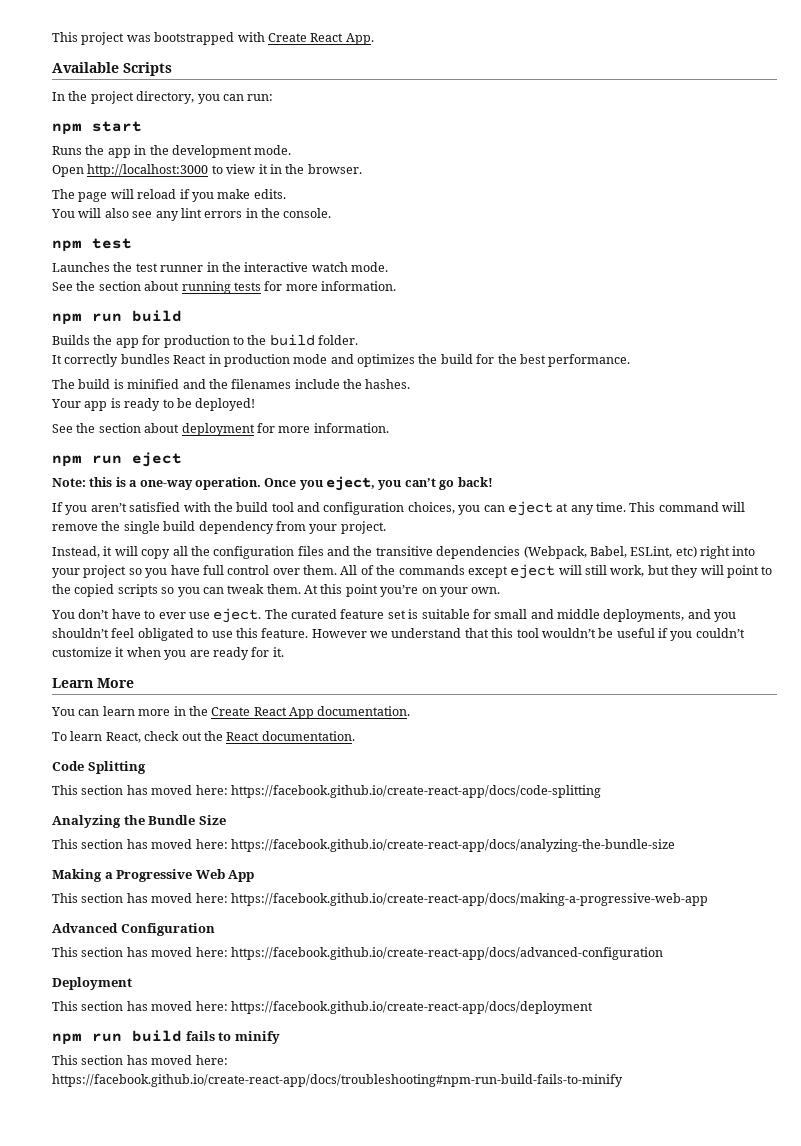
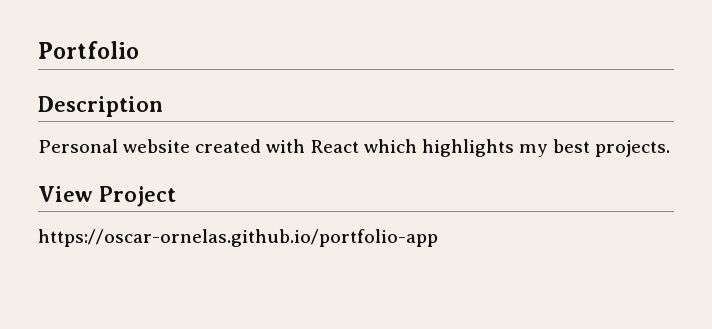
[52,32,374,45] [52,62,172,76] [52,91,274,104] [52,121,142,135] [52,145,292,158] [52,164,362,177] [52,189,286,202] [51,208,332,221] [52,238,132,252] [52,262,388,272] [52,281,396,294] [52,310,182,325] [52,334,358,348] [52,354,631,367] [52,379,411,389] [51,398,256,411] [52,423,389,436] [52,452,182,467] [52,476,493,491] [52,501,746,516] [52,521,386,534] [52,546,756,559] [52,564,773,579] [52,584,501,597] [51,608,737,623] [52,628,745,641] [52,647,284,660] [52,678,134,688] [51,706,411,719] [52,731,355,743] [52,761,146,774] [52,785,601,798] [52,815,226,828] [52,839,675,852] [52,869,255,882] [52,893,708,906] [52,923,215,936] [52,947,663,960] [52,977,132,990] [52,1001,593,1014] [52,1030,280,1045] [52,1055,228,1065] [52,1074,623,1087] This project was bootstrapped with Create React App. // Available Scripts // In the project directory, you can run: // npm start // Runs the app in the development mode. // Open http://localhost:3000 to view it in the browser. // The page will reload if you make edits. // You will also see any lint errors in the console. // npm test // Launches the test runner in the interactive watch mode. // See the section about running tests for more information. // npm run build // Builds the app for production to the build folder. // It correctly bundles React in production mode and optimizes the build for the best performance. // The build is minified and the filenames include the hashes. // Your app is ready to be deployed! // See the section about deployment for more information. // npm run eject // Note: this is a one-way operation. Once you eject, you can’t go back! // If you aren’t satisfied with the build tool and configuration choices, you can eject at any time. This command will remove the single build dependency from your project. // Instead, it will copy all the configuration files and the transitive dependencies (Webpack, Babel, ESLint, etc) right into your project so you have full control over them. All of the commands except eject will still work, but they will point to the copied scripts so you can tweak them. At this point you’re on your own. // You don’t have to ever use eject. The curated feature set is suitable for small and middle deployments, and you shouldn’t feel obligated to use this feature. However we understand that this tool wouldn’t be useful if you couldn’t customize it when you are ready for it. // Learn More // You can learn more in the Create React App documentation. // To learn React, check out the React documentation. // Code Splitting // This section has moved here: https://facebook.github.io/create-react-app/docs/code-splitting // Analyzing the Bundle Size // This section has moved here: https://facebook.github.io/create-react-app/docs/analyzing-the-bundle-size // Making a Progressive Web App // This section has moved here: https://facebook.github.io/create-react-app/docs/making-a-progressive-web-app // Advanced Configuration // This section has moved here: https://facebook.github.io/create-react-app/docs/advanced-configuration // Deployment // This section has moved here: https://facebook.github.io/create-react-app/docs/deployment // npm run build fails to minify // This section has moved here: https://facebook.github.io/create-react-app/docs/troubleshooting#npm-run-build-fails-to-minify -> [38,41,139,59] [38,96,163,117] [38,139,671,157] [38,186,176,207] [38,229,438,247] Portfolio // Description // Personal website created with React which highlights my best projects. // View Project // https://oscar-ornelas.github.io/portfolio-app

